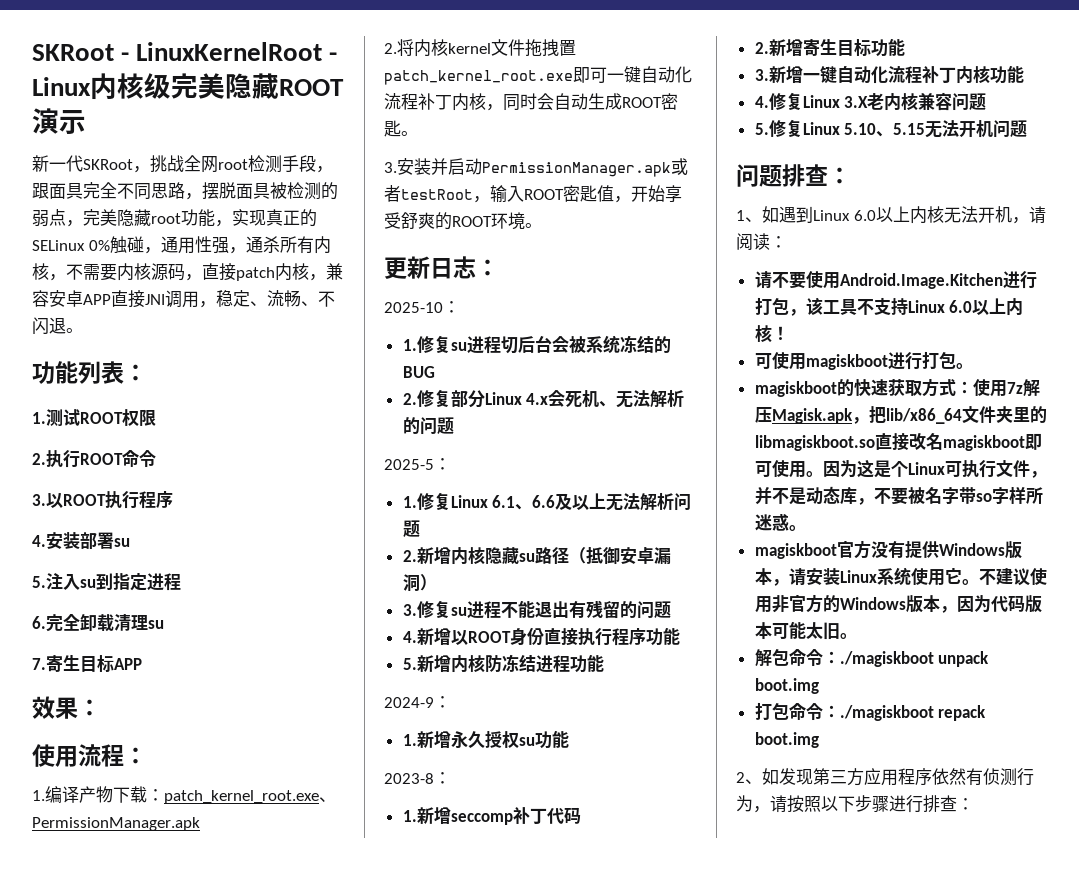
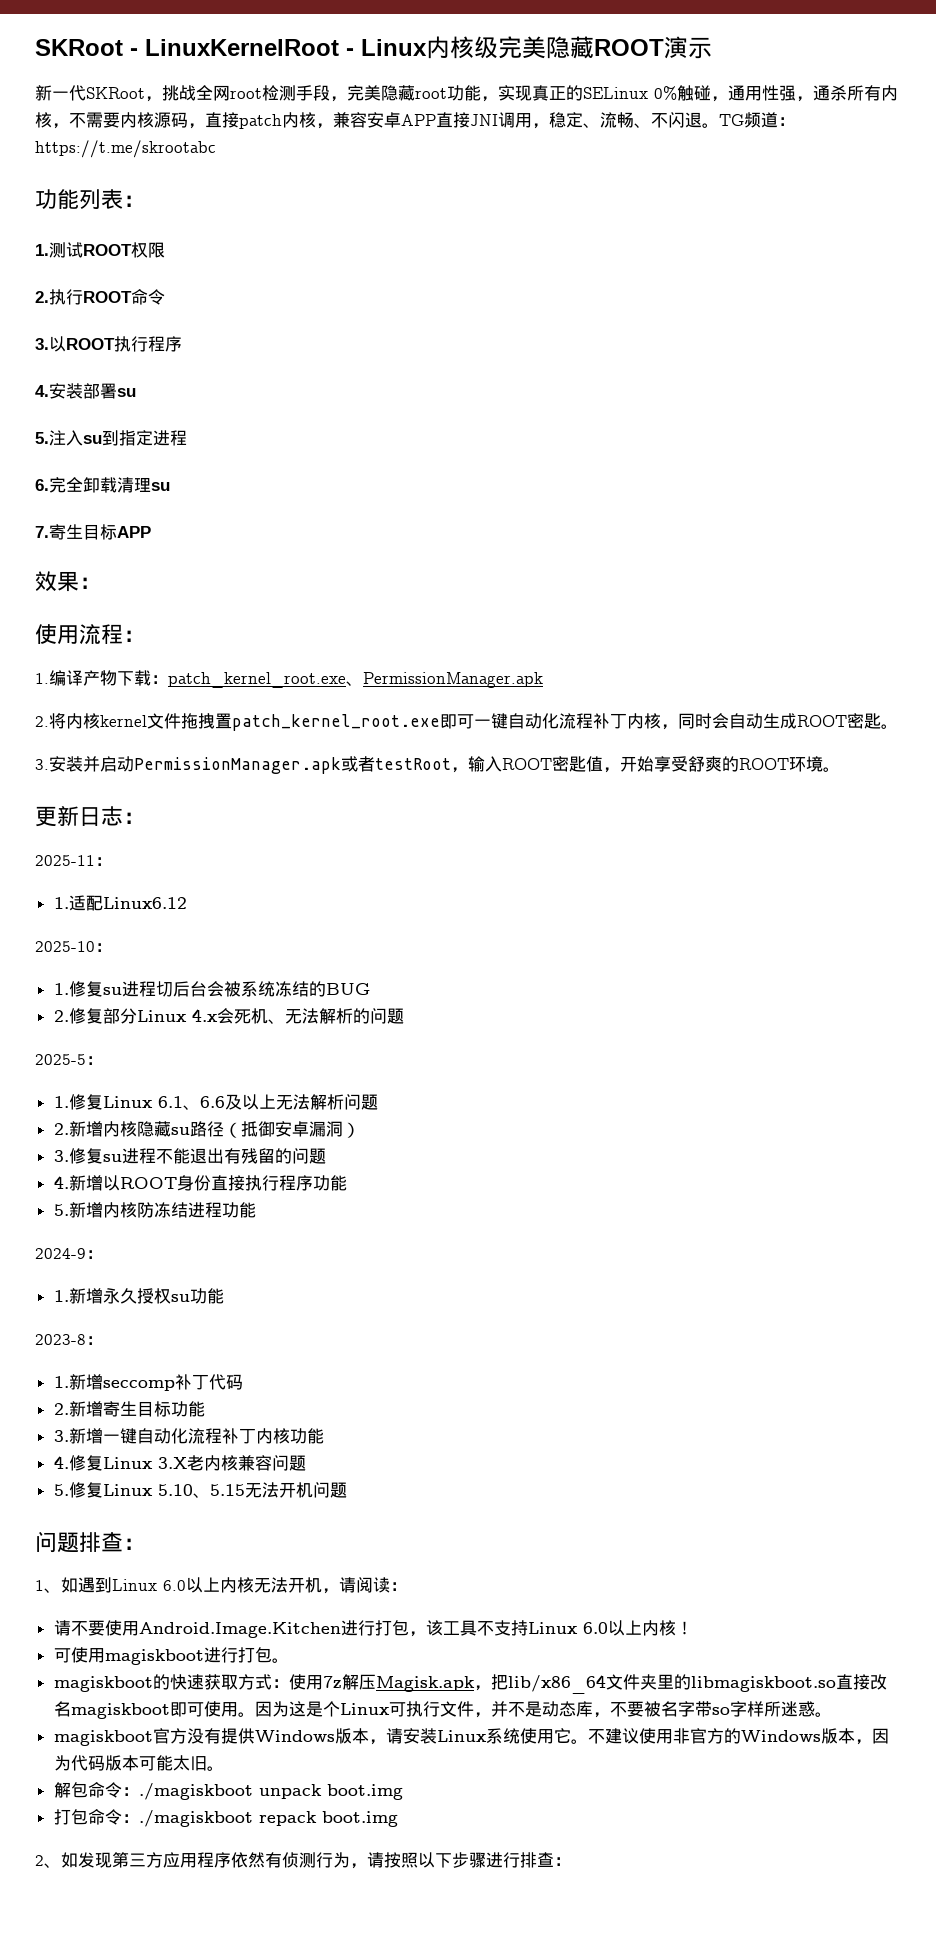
[32,182,338,200] [32,209,83,227] 跟面具完全不同思路，摆脱面具被检测的弱点， -> (347, 99) none
(83, 330) none -> [719,112,795,128] [35,140,216,158] TG频道：https://t.me/skrootabc
(499, 267) none -> [35,855,112,866] [53,895,187,911] // 2025-11： // 1.适配Linux6.12

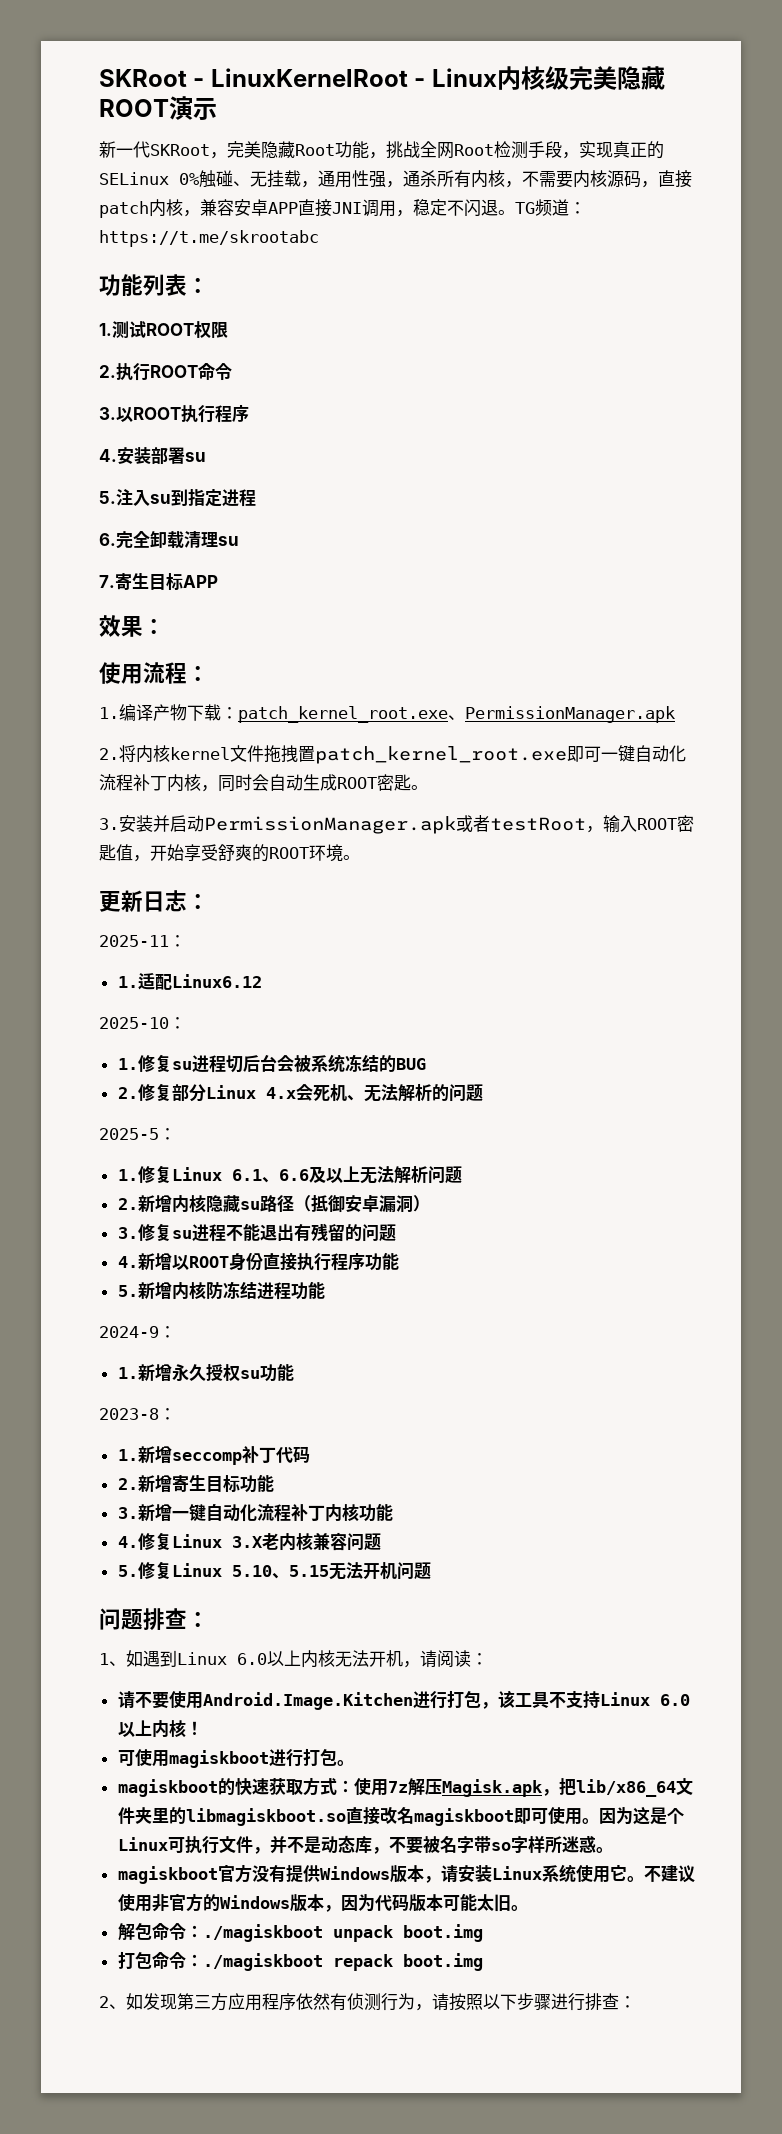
(162, 99) none -> [227,141,386,159] 完美隐藏Root功能，
[230,88,262,99] root -> [454,144,494,156] Root
[347,85,498,102] 完美隐藏root功能， -> (579, 155) none
(711, 93) none -> [233,170,301,187] 、无挂载
[583,112,651,128] 、流畅、 -> (447, 207) none

